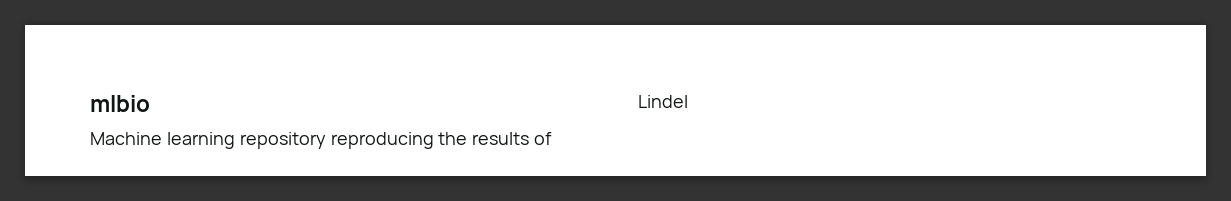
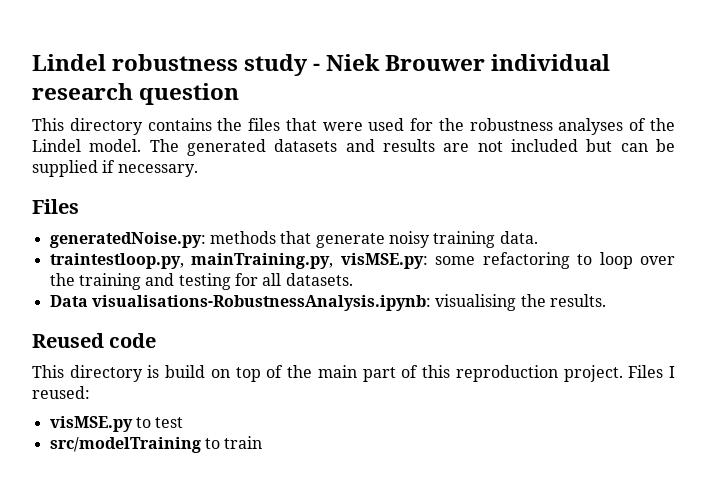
[90,95,150,112] [90,132,553,149] [638,95,688,108] mlbio // Machine learning repository reproducing the results of Lindel -> [32,54,611,76] [32,83,240,105] [32,118,675,135] [32,139,676,156] [32,160,198,177] [32,199,79,214] [49,231,538,248] [49,252,675,269] [49,273,353,290] [49,294,606,311] [32,333,157,348] [32,365,676,382] [32,386,90,399] [49,416,184,432] [49,436,263,453] Lindel robustness study - Niek Brouwer individual research question // This directory contains the files that were used for the robustness analyses of the Lindel model. The generated datasets and results are not included but can be supplied if necessary. // Files // generatedNoise.py: methods that generate noisy training data. // traintestloop.py, mainTraining.py, visMSE.py: some refactoring to loop over the training and testing for all datasets. // Data visualisations-RobustnessAnalysis.ipynb: visualising the results. // Reused code // This directory is build on top of the main part of this reproduction project. Files I reused: // visMSE.py to test // src/modelTraining to train

